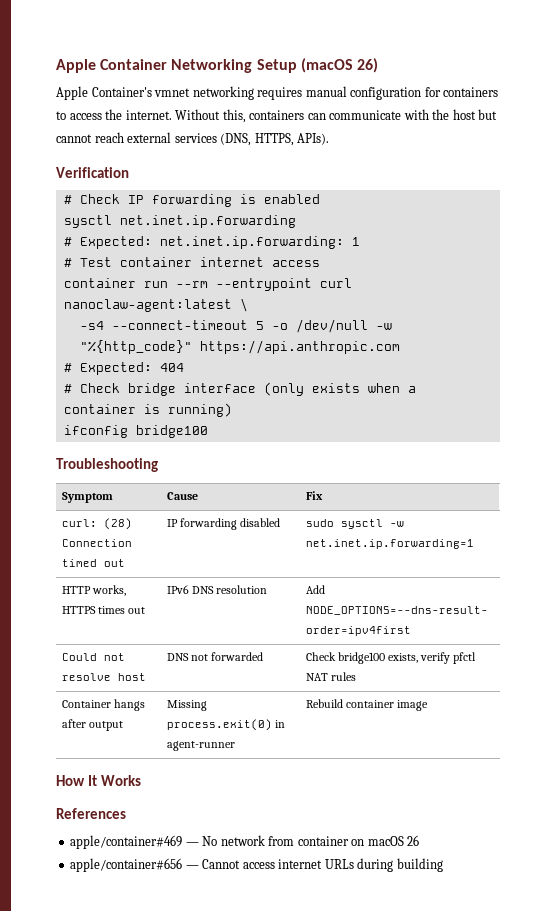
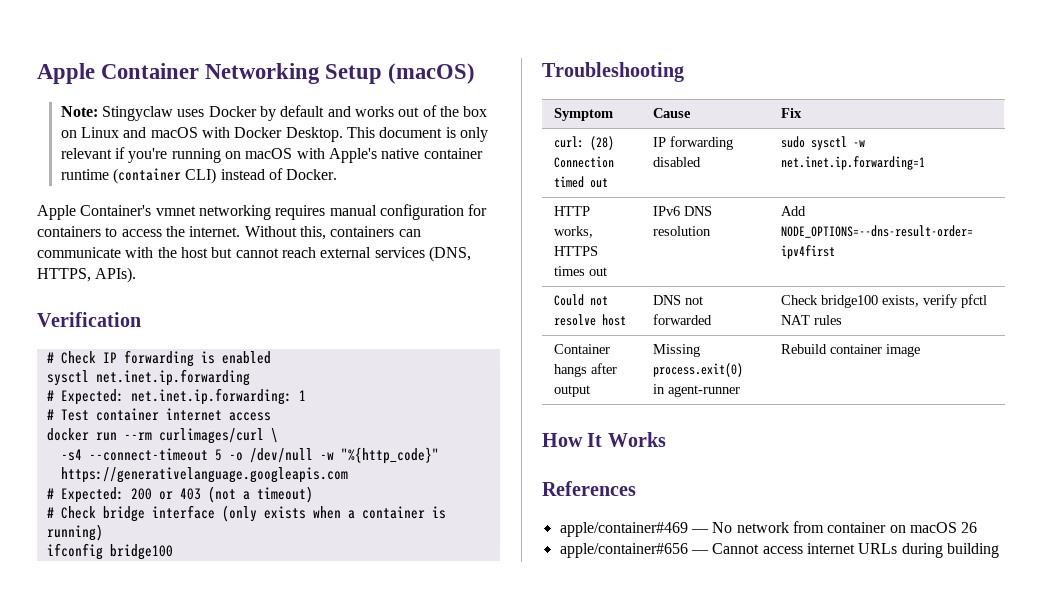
[300,58,378,73] (macOS 26) -> [388,63,476,84] [60,105,488,121] [60,127,488,142] [60,147,483,163] [60,168,338,184] (macOS) // Note: Stingyclaw uses Docker by default and works out of the box on Linux and macOS with Docker Desktop. This document is only relevant if you're running on macOS with Apple's native container runtime (container CLI) instead of Docker.
[63,278,136,288] container -> [46,428,89,441] docker
[215,278,352,291] [63,299,232,312] --entrypoint curl nanoclaw-agent:latest -> [158,428,264,444] curlimages/curl
[199,340,400,354] [63,362,184,375] https://api.anthropic.com // # Expected: 404 -> [60,467,348,483] [46,486,313,503] https://generativelanguage.googleapis.com // # Expected: 200 or 403 (not a timeout)

